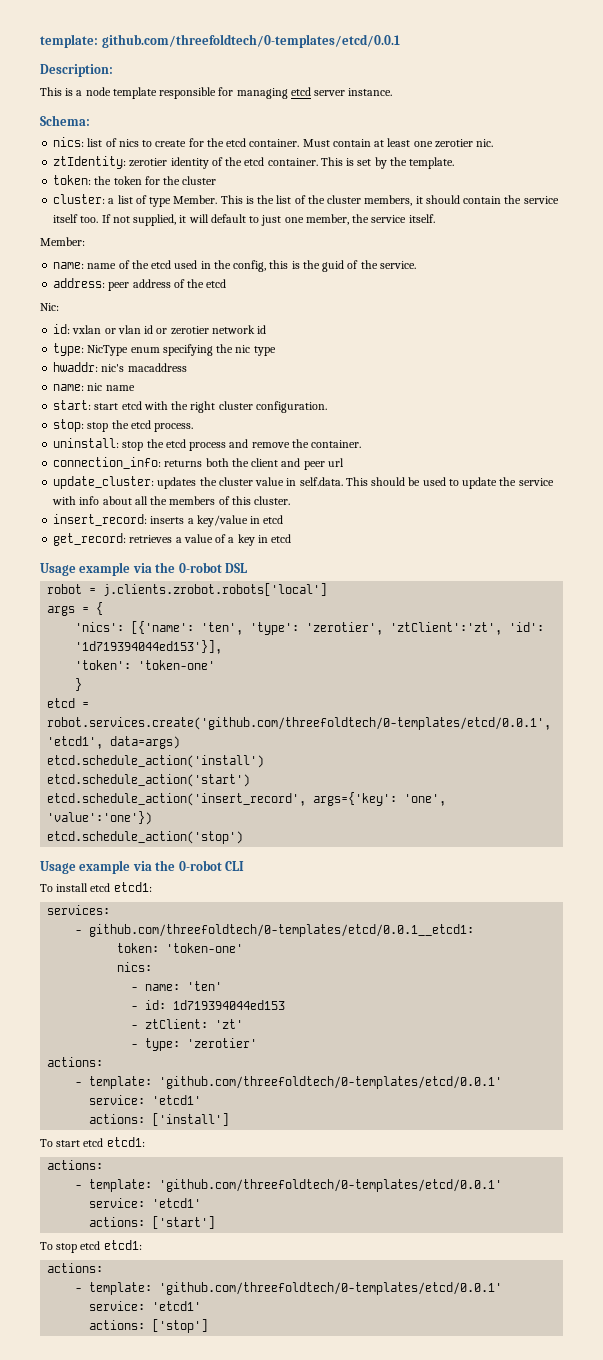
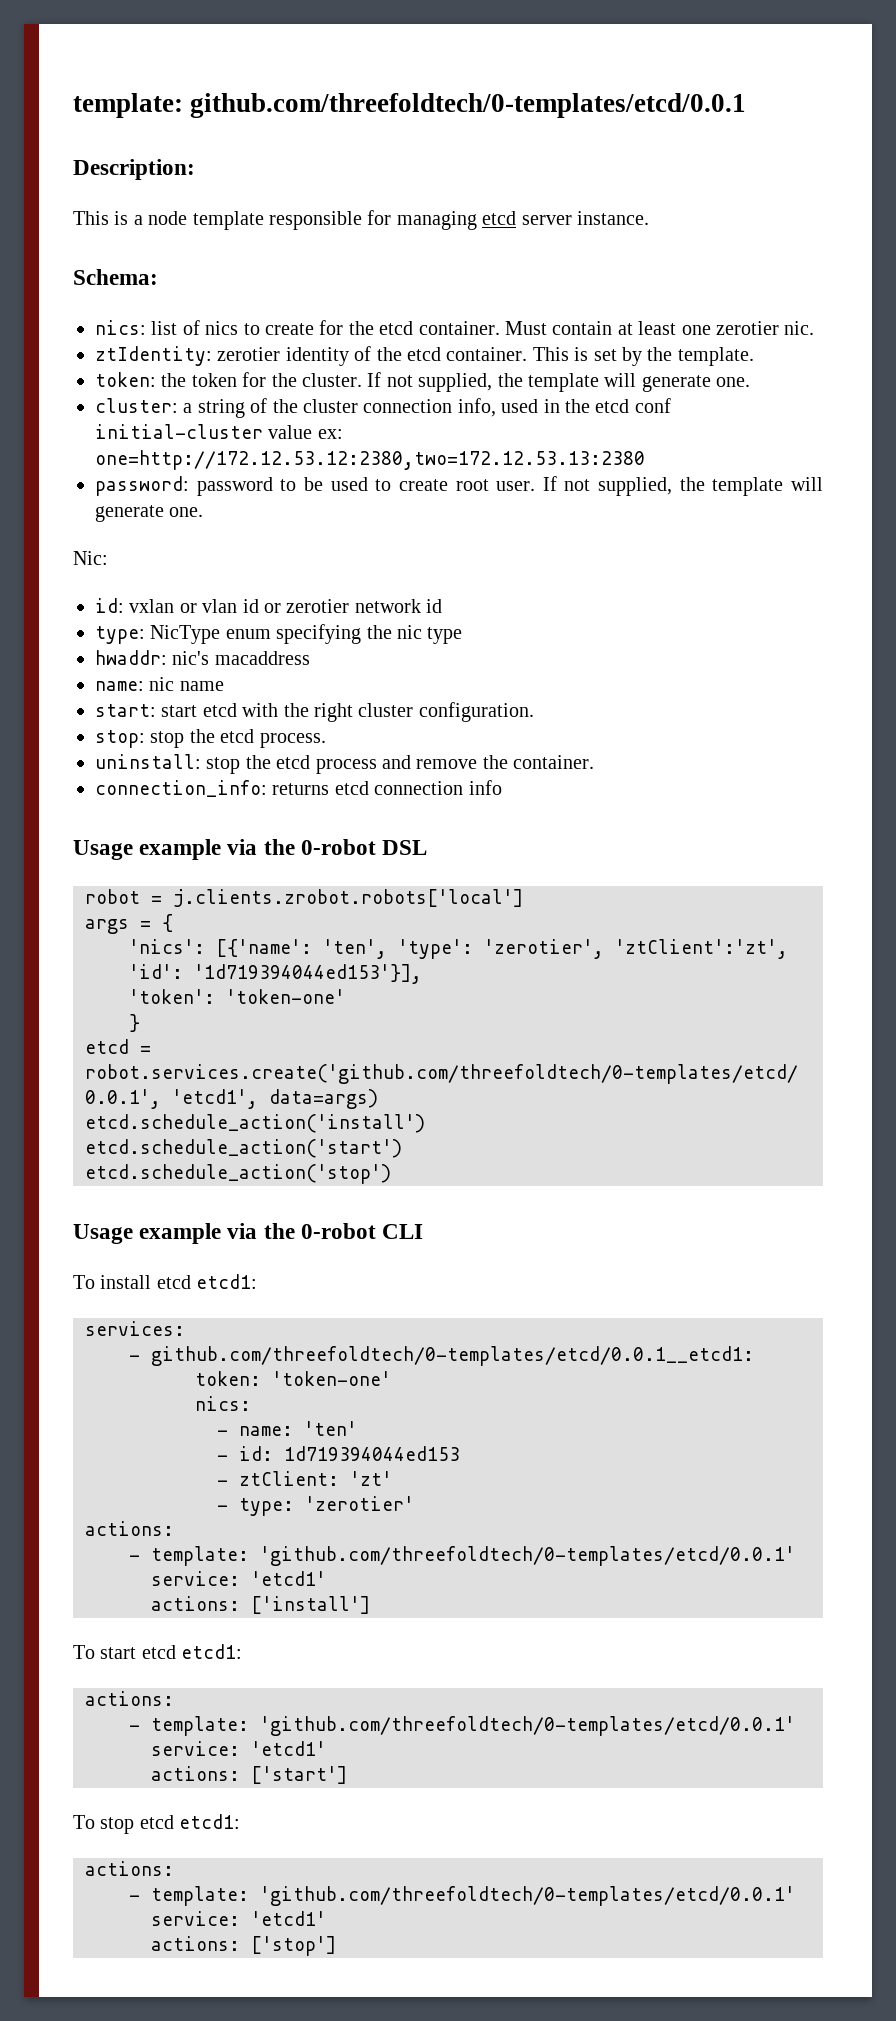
[182,176,217,185] [53,194,559,207] [53,214,435,226] [40,237,85,246] [53,260,416,272] [53,278,227,291] cluster // cluster: a list of type Member. This is the list of the cluster members, it should contain the service itself too. If not supplied, it will default to just one member, the service itself. // Member: // name: name of the etcd used in the config, this is the guid of the service. // address: peer address of the etcd -> [302,372,751,392] [95,398,671,418] [95,424,343,439] [95,450,645,470] [95,476,823,496] [95,505,204,522] cluster. If not supplied, the template will generate one. // cluster: a string of the cluster connection info, used in the etcd conf initial-cluster value ex: one=http://172.12.53.12:2380,two=172.12.53.13:2380 // password: password to be used to create root user. If not supplied, the template will generate one.
[205,458,344,470] [53,476,554,489] [52,496,291,505] [53,514,284,527] [53,533,292,546] both the client and peer url // update_cluster: updates the cluster value in self.data. This should be used to update the service with info about all the members of this cluster. // insert_record: inserts a key/value in etcd // get_record: retrieves a value of a key in etcd -> [334,780,502,795] etcd connection info
[47,792,447,806] [47,811,153,825] // etcd.schedule_action('insert_record', args={'key': 'one', 'value':'one'}) -> (402, 1148) none

